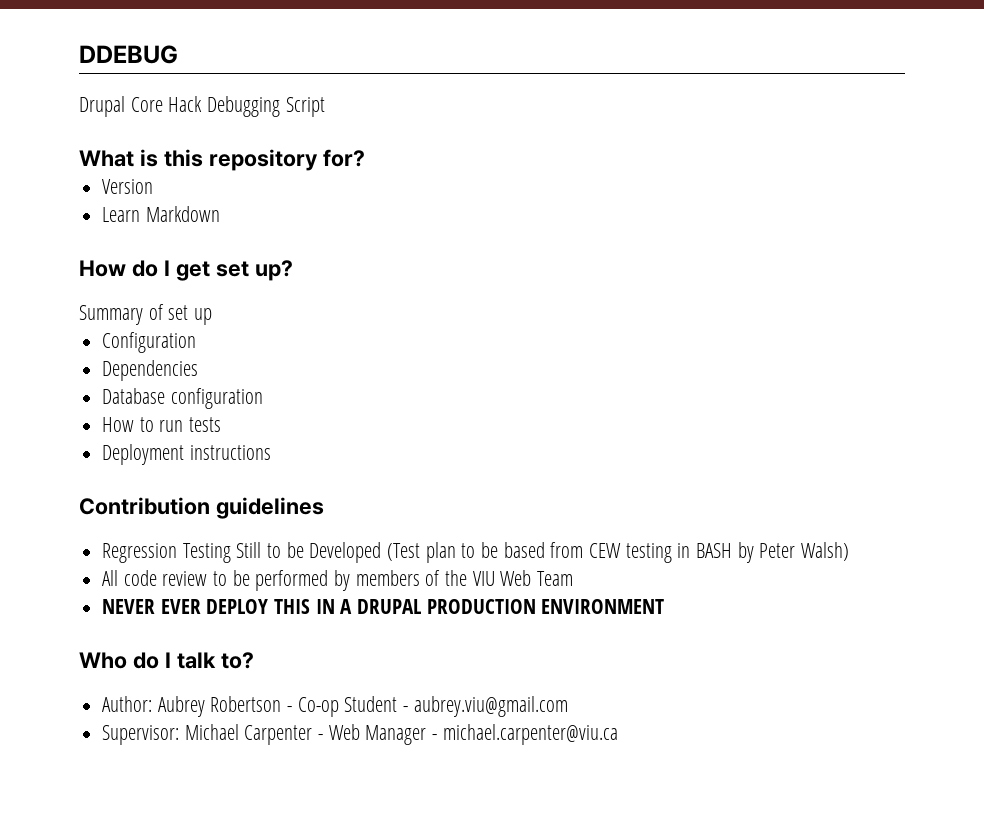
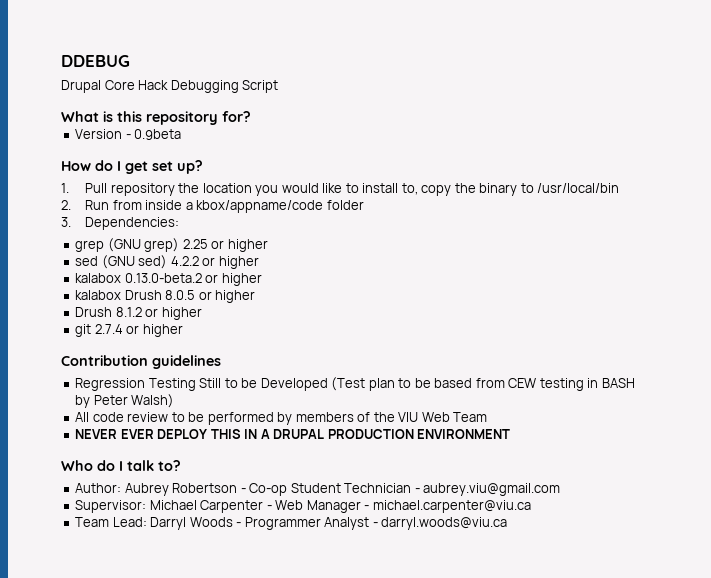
[102,206,220,222] // Learn Markdown -> [125,129,182,140] - 0.9beta
[79,304,213,325] [102,332,197,353] [102,360,199,381] [102,388,263,409] [102,417,222,432] [102,444,271,465] Summary of set up // Configuration // Dependencies // Database configuration // How to run tests // Deployment instructions -> [61,183,620,196] [61,200,364,213] [61,217,180,230] [75,238,268,252] [75,255,259,269] [75,273,262,286] [75,290,256,303] [75,307,202,320] [75,324,183,337] 1. Pull repository the location you would like to install to, copy the binary to /usr/local/bin // 2. Run from inside a kbox/appname/code folder // 3. Dependencies: // grep (GNU grep) 2.25 or higher // sed (GNU sed) 4.2.2 or higher // kalabox 0.13.0-beta.2 or higher // kalabox Drush 8.0.5 or higher // Drush 8.1.2 or higher // git 2.7.4 or higher
(398, 704) none -> [344,483,412,493] Technician
(618, 734) none -> [75,517,508,530] // Team Lead: Darryl Woods - Programmer Analyst - darryl.woods@viu.ca

